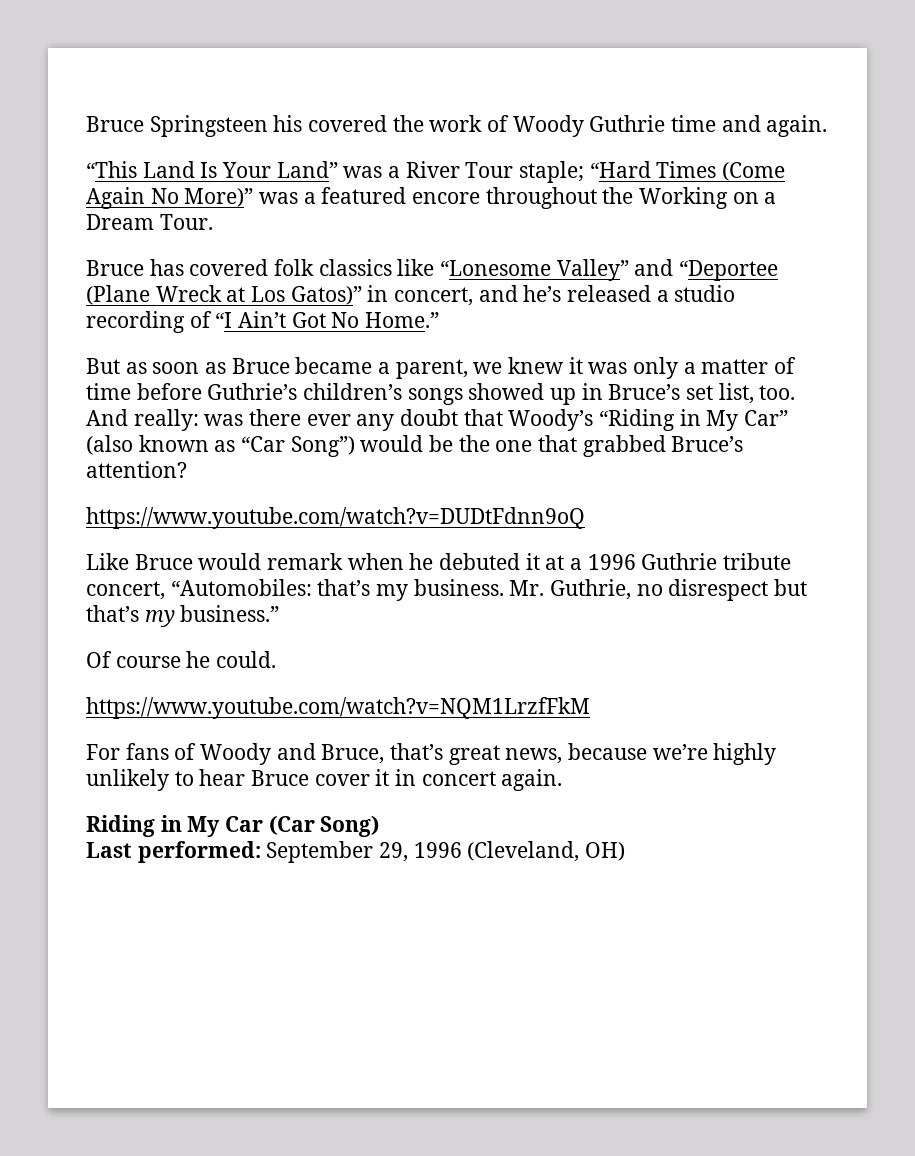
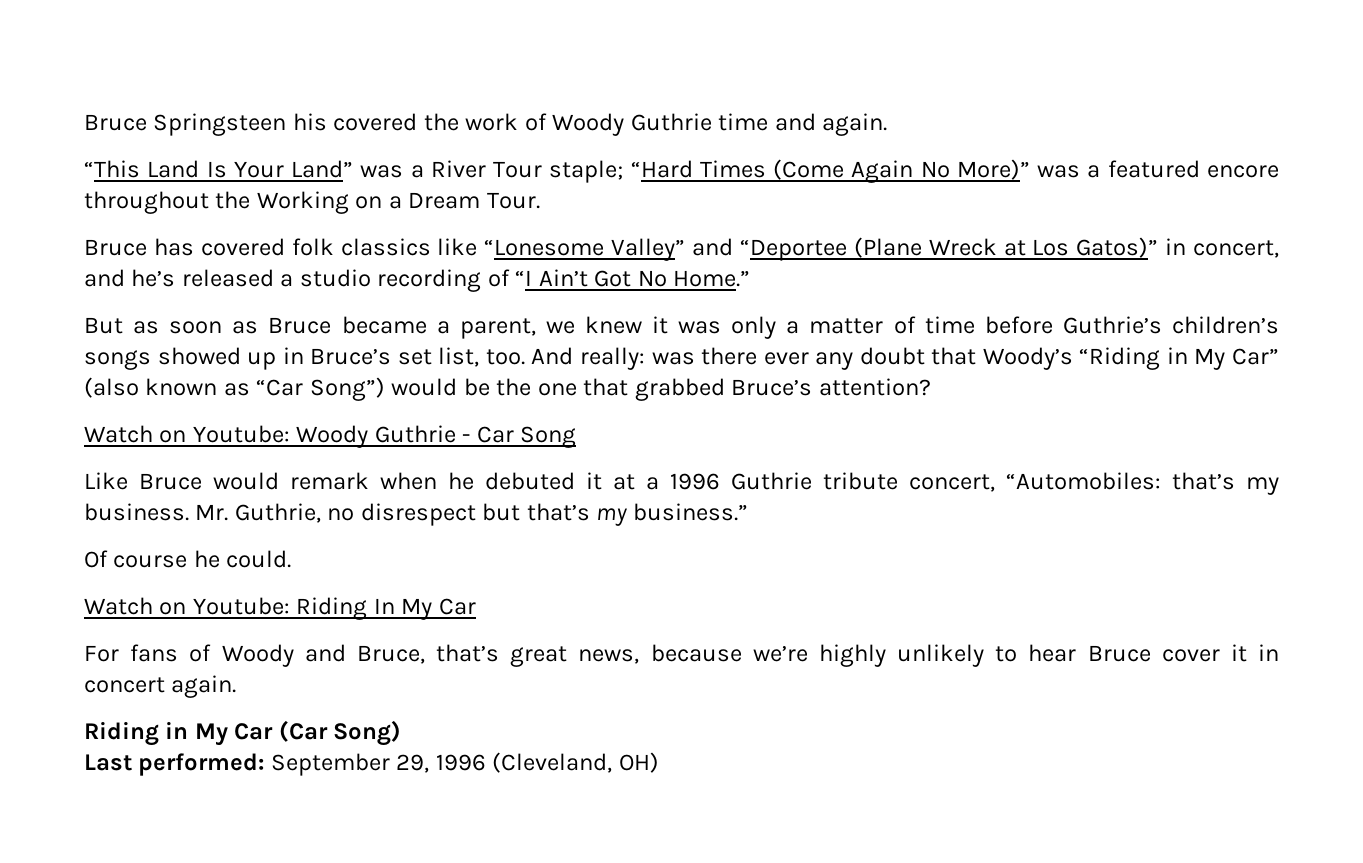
[86,507,585,529] https://www.youtube.com/watch?v=DUDtFdnn9oQ -> [84,425,577,448] Watch on Youtube: Woody Guthrie - Car Song
[86,697,590,719] https://www.youtube.com/watch?v=NQM1LrzfFkM -> [84,597,476,620] Watch on Youtube: Riding In My Car

